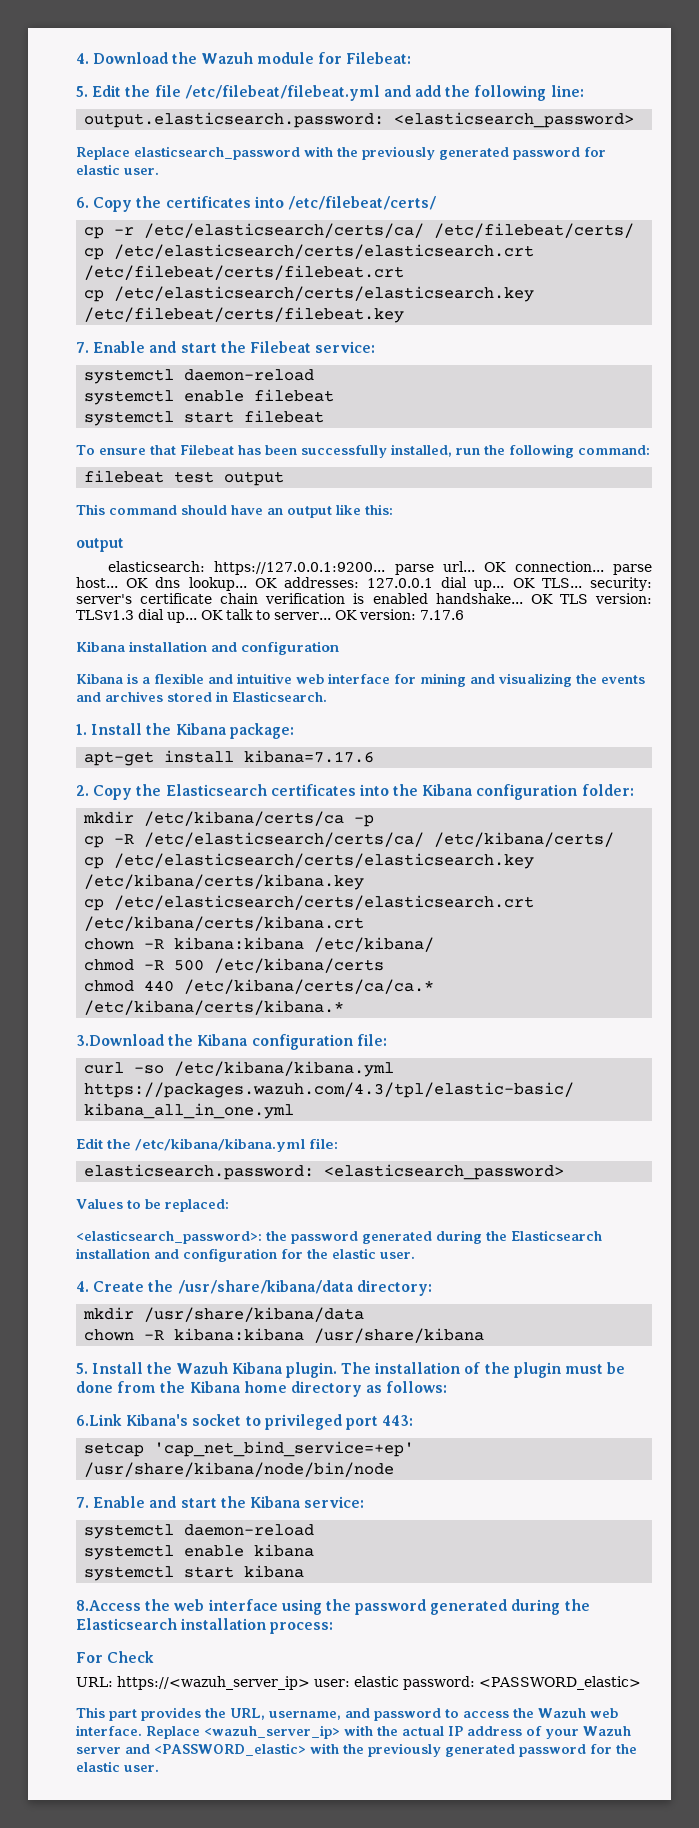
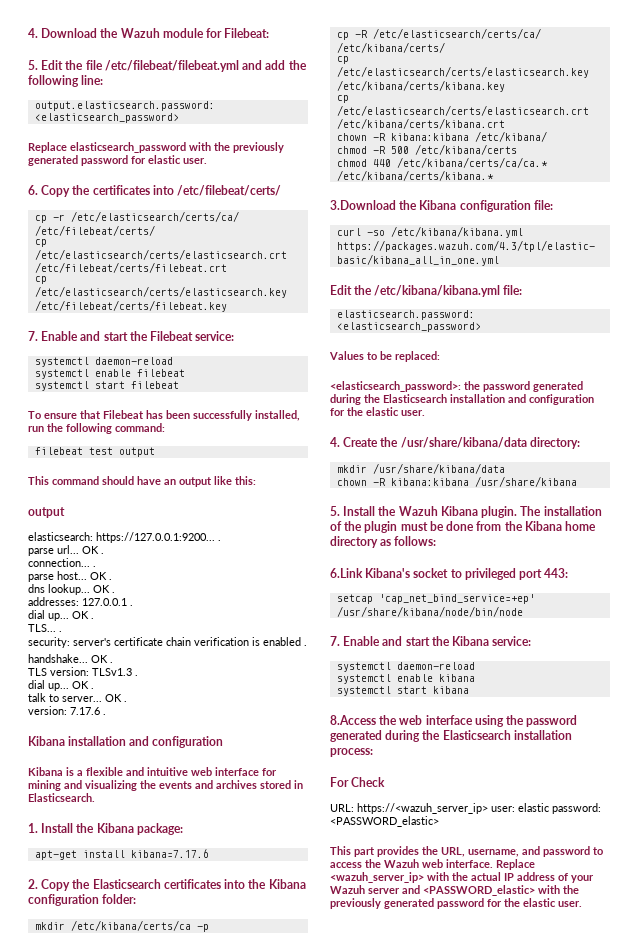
(386, 568) none -> [218,540,221,541] . //
[514,561,604,572] connection... -> [101,553,104,554] [28,558,96,567] . // connection... . //
(149, 583) none -> [109,579,112,580] . //
(277, 583) none -> [112,592,115,593] . //
[441,577,582,591] dial up... OK TLS... -> [130,605,133,606] [28,610,94,621] [28,624,62,632] . // dial up... OK . // TLS... . //
(428, 598) none -> [304,645,307,646] . //
(553, 599) none -> [110,662,113,663] . //
[138,609,223,623] dial up... OK -> [135,675,138,676] [28,680,94,691] . // dial up... OK . //
(357, 615) none -> [124,701,127,702] . //
(464, 615) none -> [103,714,106,715] .

